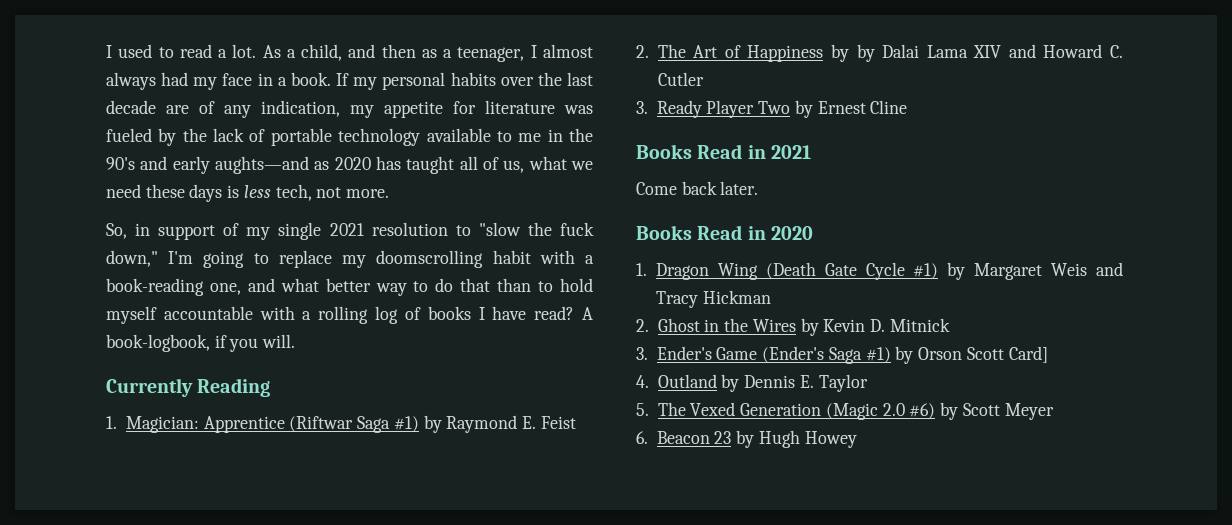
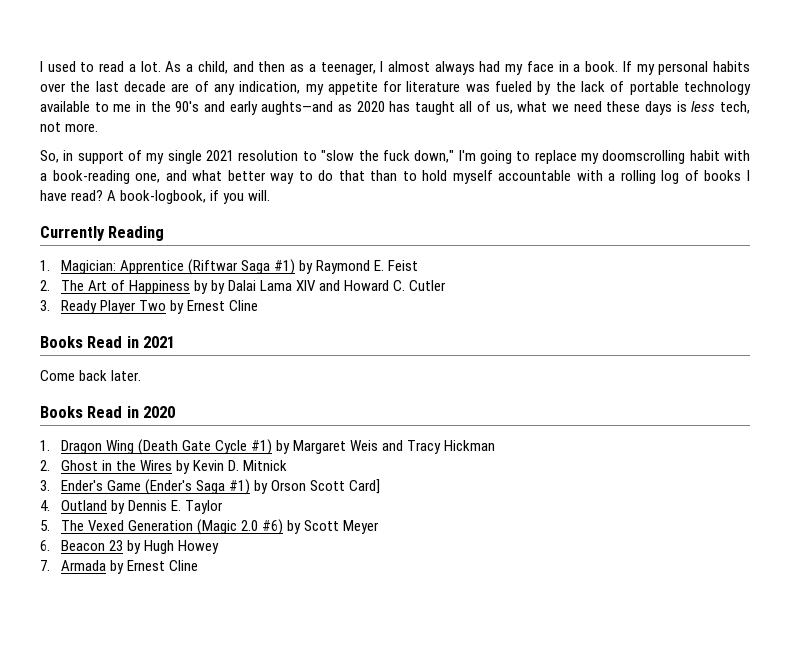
(857, 439) none -> [40,560,198,574] // 7. Armada by Ernest Cline

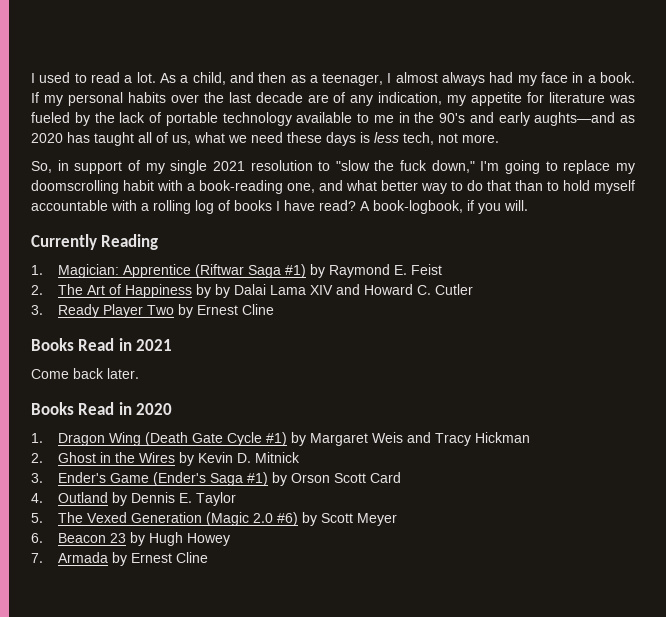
[348,479,380,494] Card] -> [369,472,401,483] Card

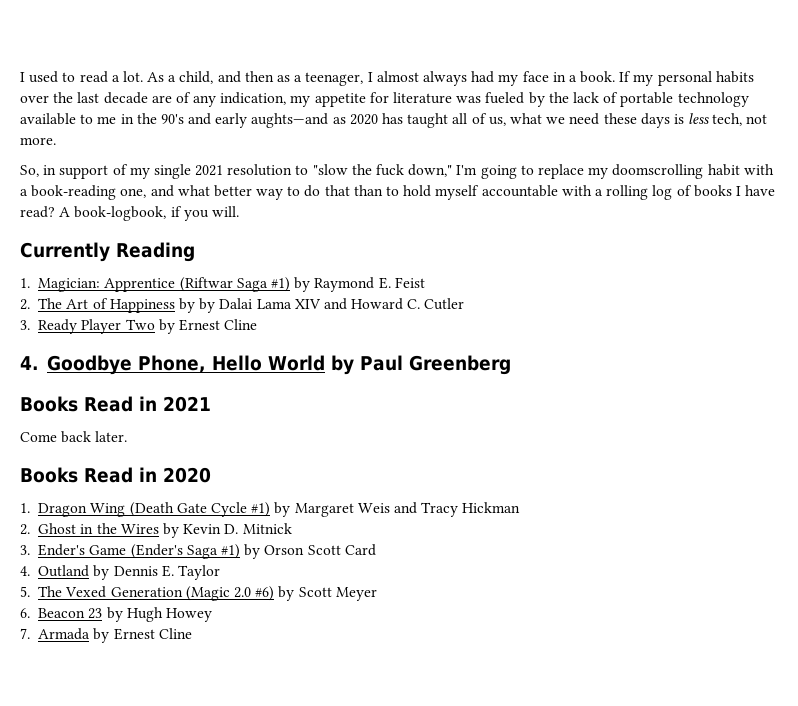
(274, 309) none -> [20,355,511,375] // 4. Goodbye Phone, Hello World by Paul Greenberg

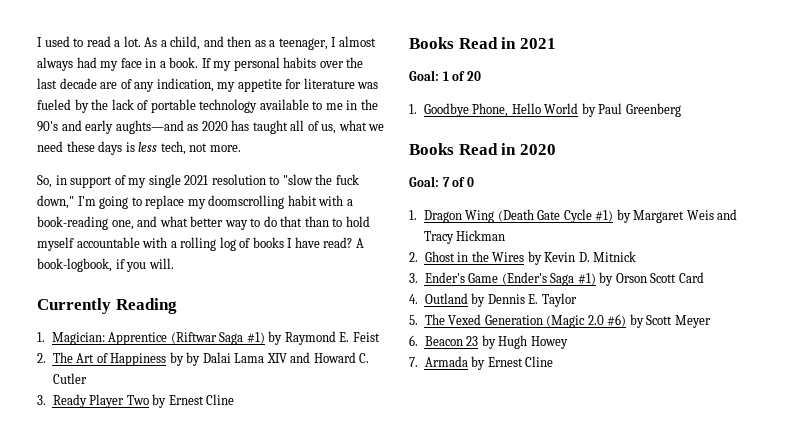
[20,356,39,370] 4. -> [409,37,556,49] [409,70,481,81] [409,104,417,114] Books Read in 2021 // Goal: 1 of 20 // 1.
[163,396,211,412] [20,431,128,443] [20,467,211,483] 2021 // Come back later. // Books Read in 2020 -> [519,144,556,155] [409,176,474,187] 2020 // Goal: 7 of 0

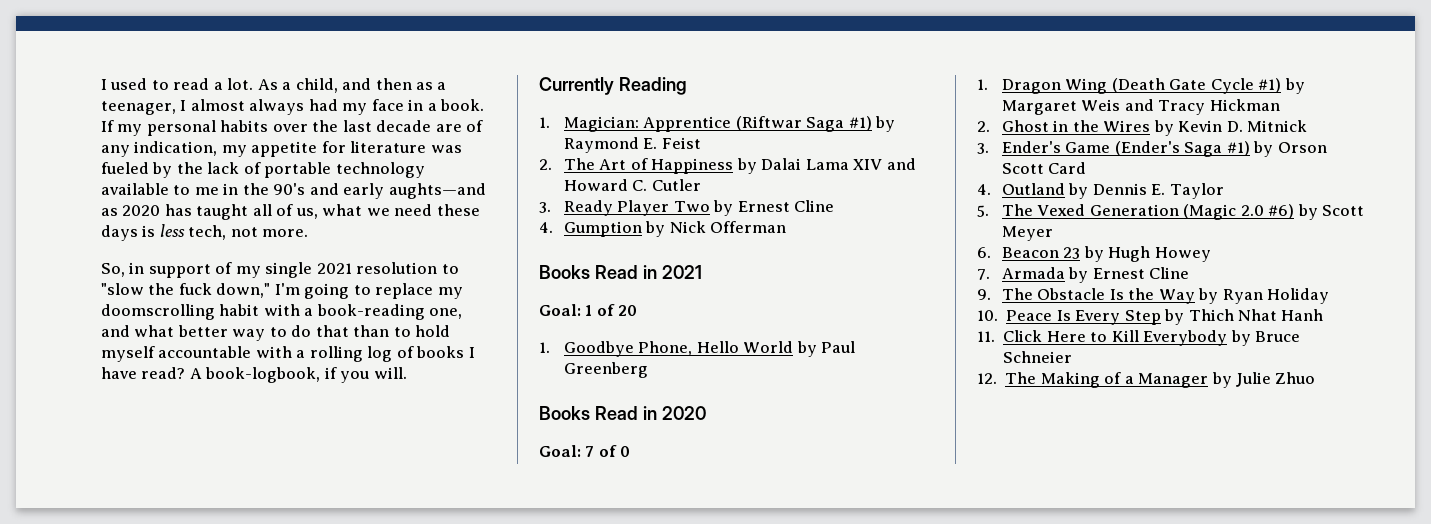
[186,352,201,366] by -> (757, 166) none
(235, 399) none -> [539,221,787,237] // 4. Gumption by Nick Offerman
(554, 361) none -> [977,288,1330,304] [977,309,1324,325] [977,330,1300,346] [1003,351,1073,363] [977,372,1316,388] // 9. The Obstacle Is the Way by Ryan Holiday // 10. Peace Is Every Step by Thich Nhat Hanh // 11. Click Here to Kill Everybody by Bruce Schneier // 12. The Making of a Manager by Julie Zhuo

